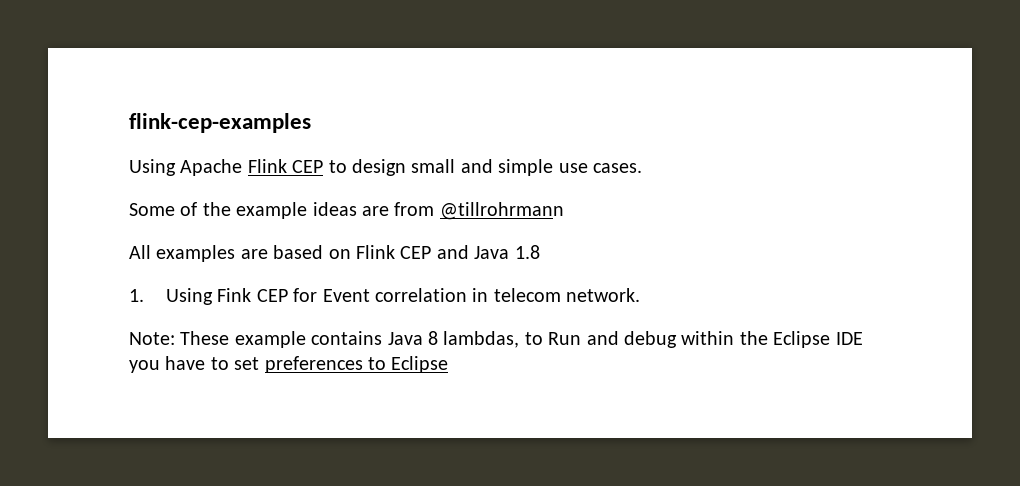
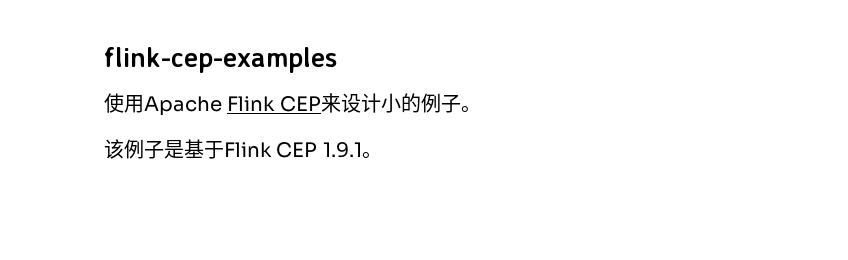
[129,159,176,176] Using -> [104,93,144,113] 使用
[328,159,642,176] [129,202,564,220] [129,245,540,262] [129,288,641,305] [129,331,863,348] [129,356,449,373] to design small and simple use cases. // Some of the example ideas are from @tillrohrmann // All examples are based on Flink CEP and Java 1.8 // 1. Using Fink CEP for Event correlation in telecom network. // Note: These example contains Java 8 lambdas, to Run and debug within the Eclipse IDE you have to set preferences to Eclipse -> [320,93,481,113] [104,139,382,159] 来设计小的例子。 // 该例子是基于Flink CEP 1.9.1。

